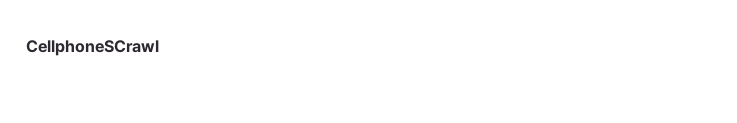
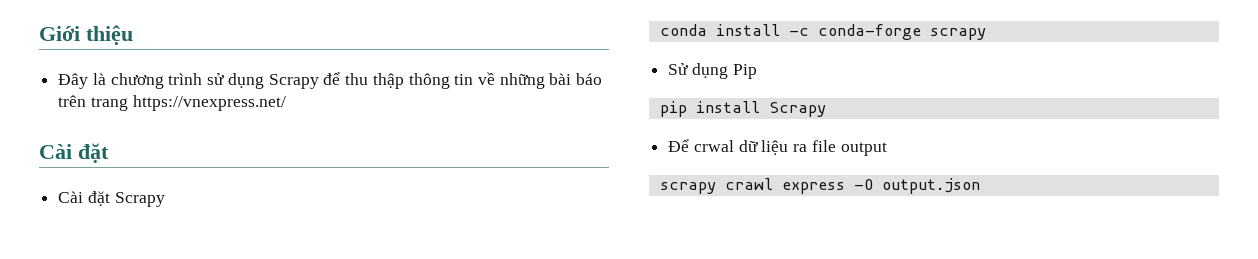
[26,40,159,56] CellphoneSCrawl -> [39,25,133,45] [58,72,603,89] [58,95,286,111] [39,143,109,163] [58,191,165,207] [659,24,986,40] [668,63,757,79] [659,101,826,117] [668,139,887,156] [659,178,980,194] Giới thiệu // Đây là chương trình sử dụng Scrapy để thu thập thông tin về những bài báo trên trang https://vnexpress.net/ // Cài đặt // Cài đặt Scrapy // conda install -c conda-forge scrapy // Sử dụng Pip // pip install Scrapy // Để crwal dữ liệu ra file output // scrapy crawl express -O output.json

